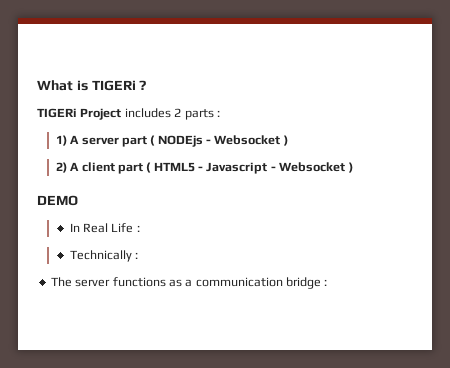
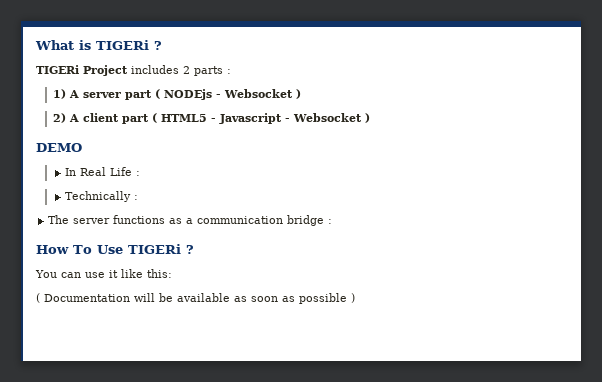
(328, 282) none -> [36,244,194,254] [35,269,172,278] [36,293,355,304] // How To Use TIGERi ? // You can use it like this: // ( Documentation will be available as soon as possible )

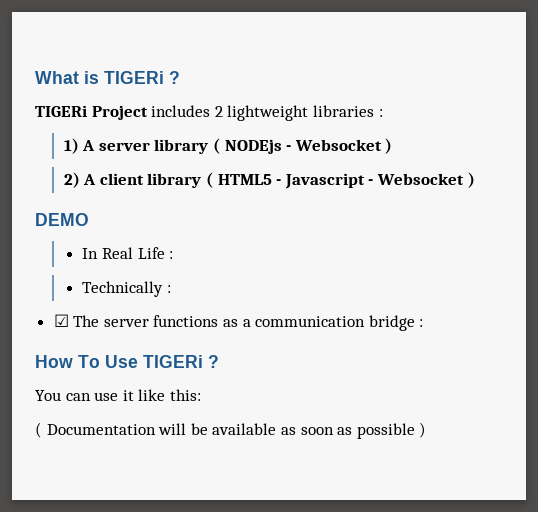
[194,66,223,76] parts -> [227,105,374,121] lightweight libraries
[124,90,152,100] part -> [154,139,209,154] library
[121,114,149,124] part -> [147,173,202,188] library
(138, 197) none -> [53,314,69,327] ☑

